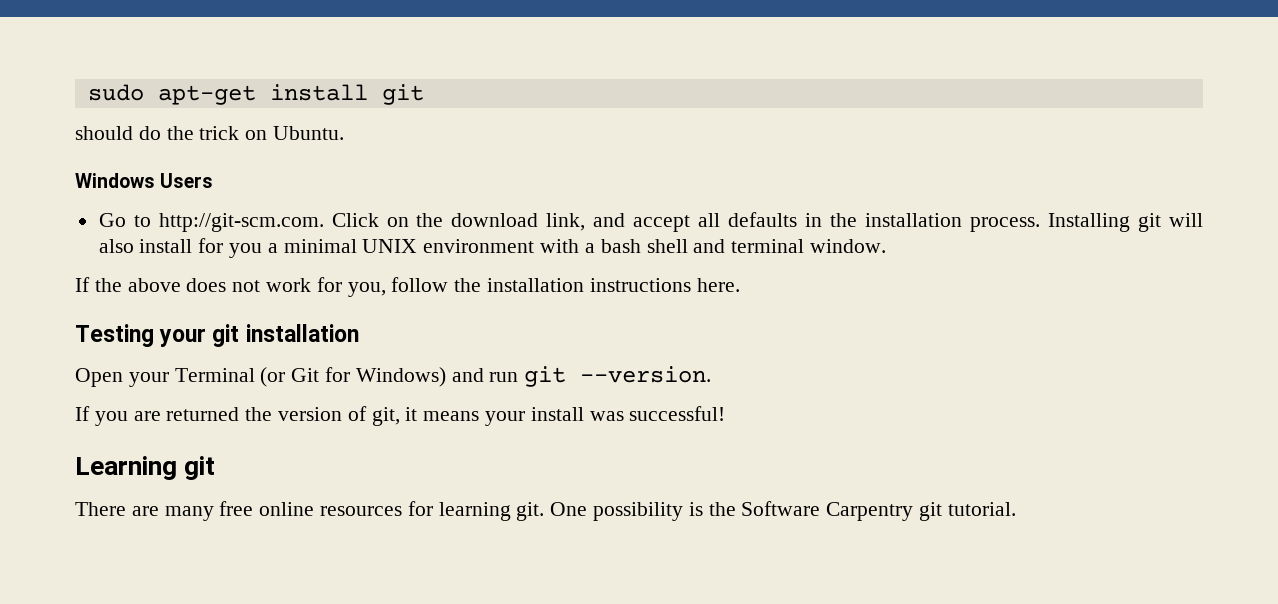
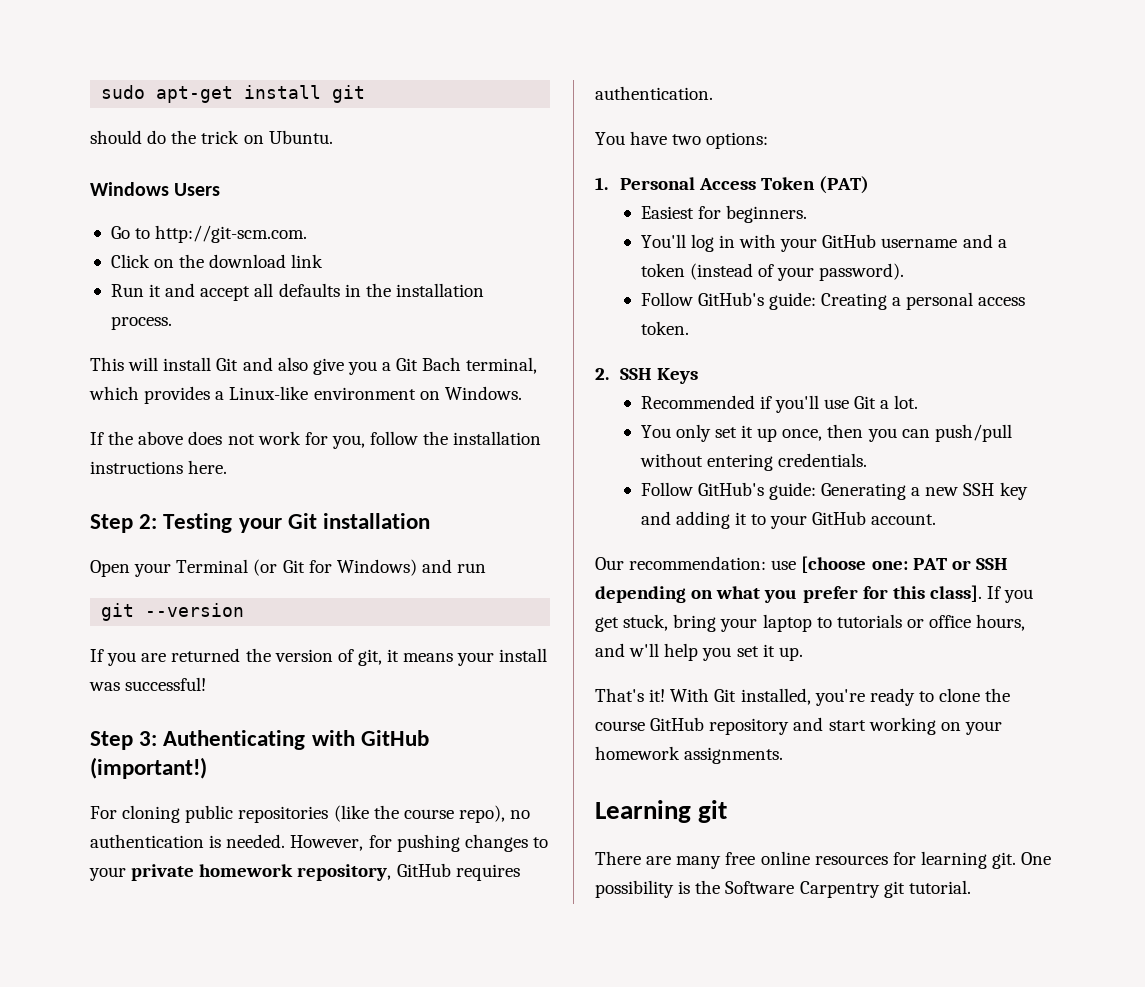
(324, 222) none -> (308, 234) //
[546,213,586,231] link, -> [291,254,324,268] [110,284,162,297] link // Run it
[1048,213,1203,232] [98,238,886,258] Installing git will also install for you a minimal UNIX environment with a bash shell and terminal window. -> [90,357,538,375] [89,386,522,404] // This will install Git and also give you a Git Bach terminal, which provides a Linux-like environment on Windows.
(740, 285) none -> [90,514,158,533] Step 2:
[212,324,240,347] git -> [287,513,317,529] Git
[524,366,712,387] git --version. -> [101,603,245,621] // git --version
(726, 413) none -> [90,730,429,750] [90,757,207,779] [90,805,531,823] [90,834,548,852] [89,863,520,881] [595,86,713,100] [595,131,769,149] [595,176,870,194] [640,205,807,223] [640,234,1007,252] [640,263,905,281] [640,292,1026,310] [640,321,689,335] [595,368,698,384] [640,395,919,413] [640,424,1012,442] [639,453,867,471] [640,482,1028,500] [640,511,937,529] [595,556,1008,573] [595,585,1034,603] [595,614,1026,632] [595,643,803,661] [595,688,1011,706] [595,717,1002,735] [595,746,784,764] // Step 3: Authenticating with GitHub (important!) // For cloning public repositories (like the course repo), no authentication is needed. However, for pushing changes to your private homework repository, GitHub requires authentication. // You have two options: // 1. Personal Access Token (PAT) // Easiest for beginners. // You'll log in with your GitHub username and a token (instead of your password). // Follow GitHub's guide: Creating a personal access token. // 2. SSH Keys // Recommended if you'll use Git a lot. // You only set it up once, then you can push/pull without entering credentials. // Follow GitHub's guide: Generating a new SSH key and adding it to your GitHub account. // Our recommendation: use [choose one: PAT or SSH depending on what you prefer for this class]. If you get stuck, bring your laptop to tutorials or office hours, and w'll help you set it up. // That's it! With Git installed, you're ready to clone the course GitHub repository and start working on your homework assignments.

